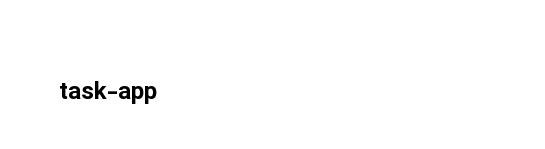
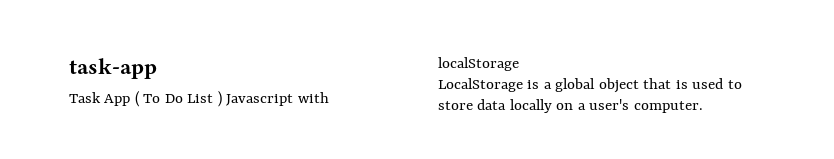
(157, 92) none -> [69,91,329,107] [438,57,519,71] [438,78,742,93] [438,99,703,113] // Task App ( To Do List ) Javascript with localStorage // LocalStorage is a global object that is used to store data locally on a user's computer.

